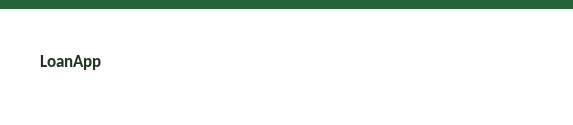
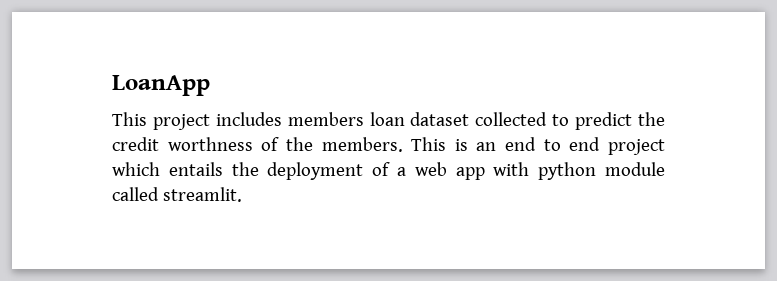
(101, 62) none -> [112,112,665,130] [112,137,665,155] [112,162,665,180] [112,187,242,202] // This project includes members loan dataset collected to predict the credit worthness of the members. This is an end to end project which entails the deployment of a web app with python module called streamlit.

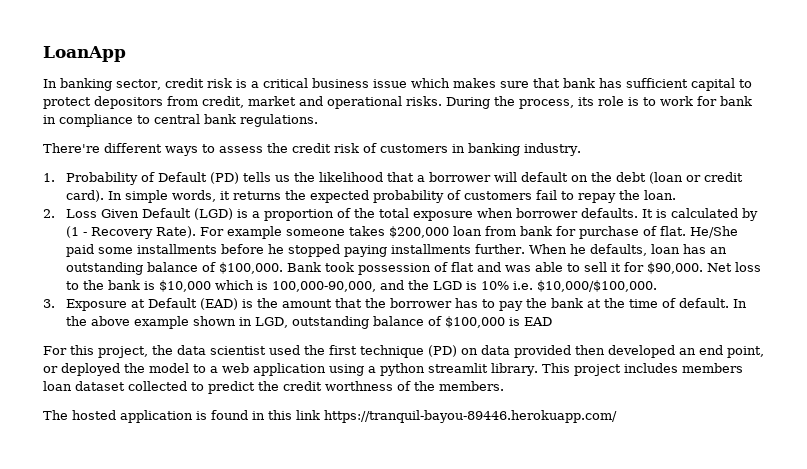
(210, 85) none -> [43,78,752,91] [43,96,752,109] [43,114,318,127] [43,143,581,156] [43,172,743,185] [65,190,676,203] [43,208,758,221] [65,226,738,239] [65,244,727,257] [65,262,761,275] [65,280,657,292] [43,298,747,311] [65,316,552,329] [43,345,764,358] [43,363,538,376] In banking sector, credit risk is a critical business issue which makes sure that bank has sufficient capital to protect depositors from credit, market and operational risks. During the process, its role is to work for bank in compliance to central bank regulations. // There're different ways to assess the credit risk of customers in banking industry. // 1. Probability of Default (PD) tells us the likelihood that a borrower will default on the debt (loan or credit card). In simple words, it returns the expected probability of customers fail to repay the loan. // 2. Loss Given Default (LGD) is a proportion of the total exposure when borrower defaults. It is calculated by (1 - Recovery Rate). For example someone takes $200,000 loan from bank for purchase of flat. He/She paid some installments before he stopped paying installments further. When he defaults, loan has an outstanding balance of $100,000. Bank took possession of flat and was able to sell it for $90,000. Net loss to the bank is $10,000 which is 100,000-90,000, and the LGD is 10% i.e. $10,000/$100,000. // 3. Exposure at Default (EAD) is the amount that the borrower has to pay the bank at the time of default. In the above example shown in LGD, outstanding balance of $100,000 is EAD // For this project, the data scientist used the first technique (PD) on data provided then developed an end point, or deployed the model to a web application using a python streamlit library.
[411,137,665,155] [112,162,665,180] [112,187,242,202] This is an end to end project which entails the deployment of a web app with python module called streamlit. -> [43,410,617,423] // The hosted application is found in this link https://tranquil-bayou-89446.herokuapp.com/

